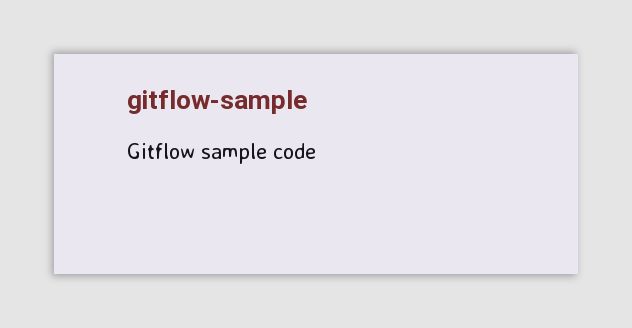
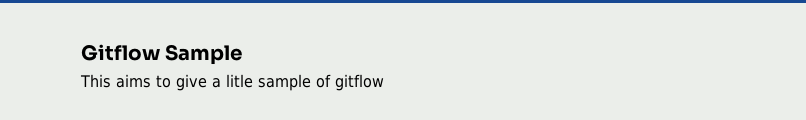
[127,90,307,114] [127,143,316,164] gitflow-sample // Gitflow sample code -> [81,44,243,65] [80,74,384,91] Gitflow Sample // This aims to give a litle sample of gitflow

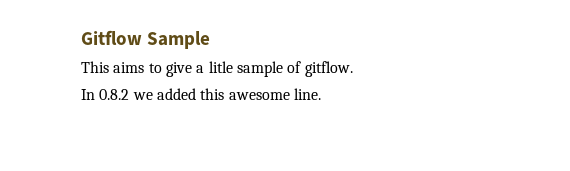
[335,74,384,91] gitflow -> [304,61,353,77] [81,88,321,100] gitflow. // In 0.8.2 we added this awesome line.

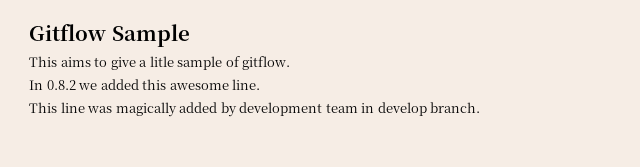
(321, 94) none -> [29,102,481,117] // This line was magically added by development team in develop branch.

